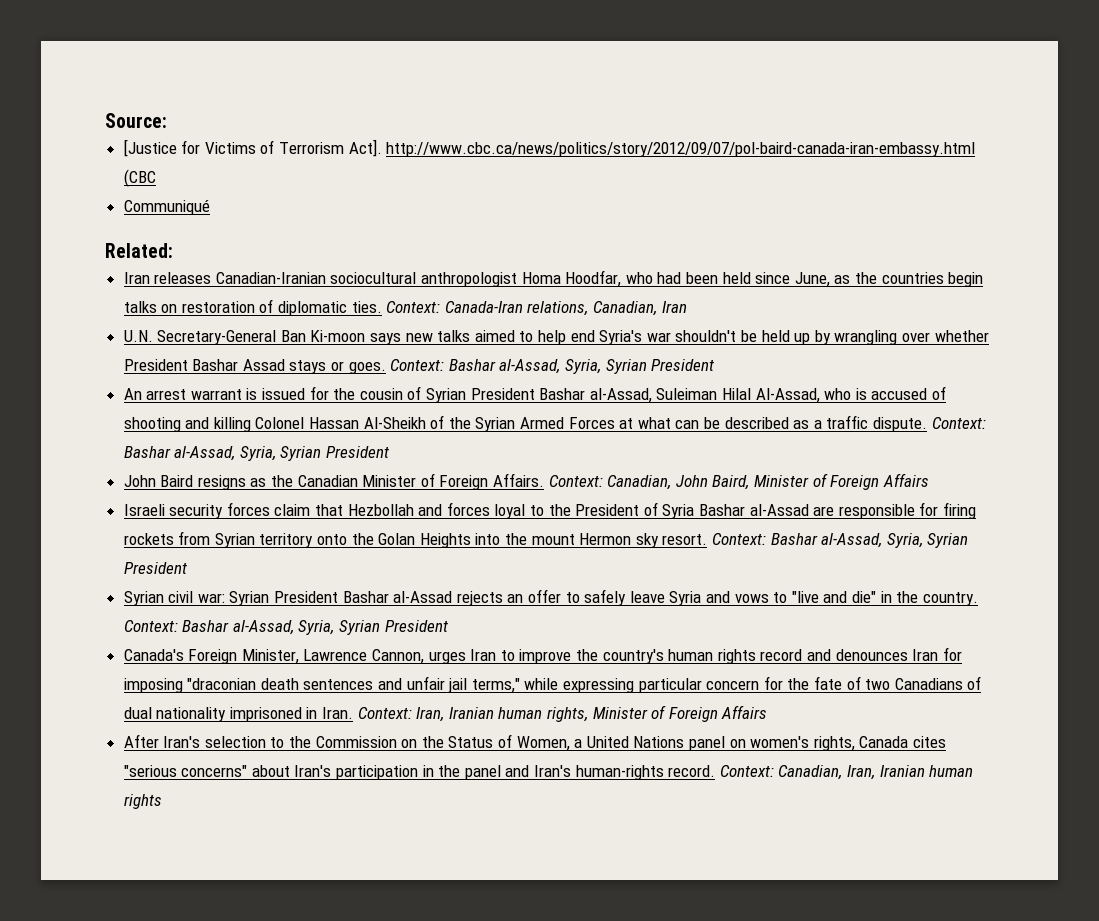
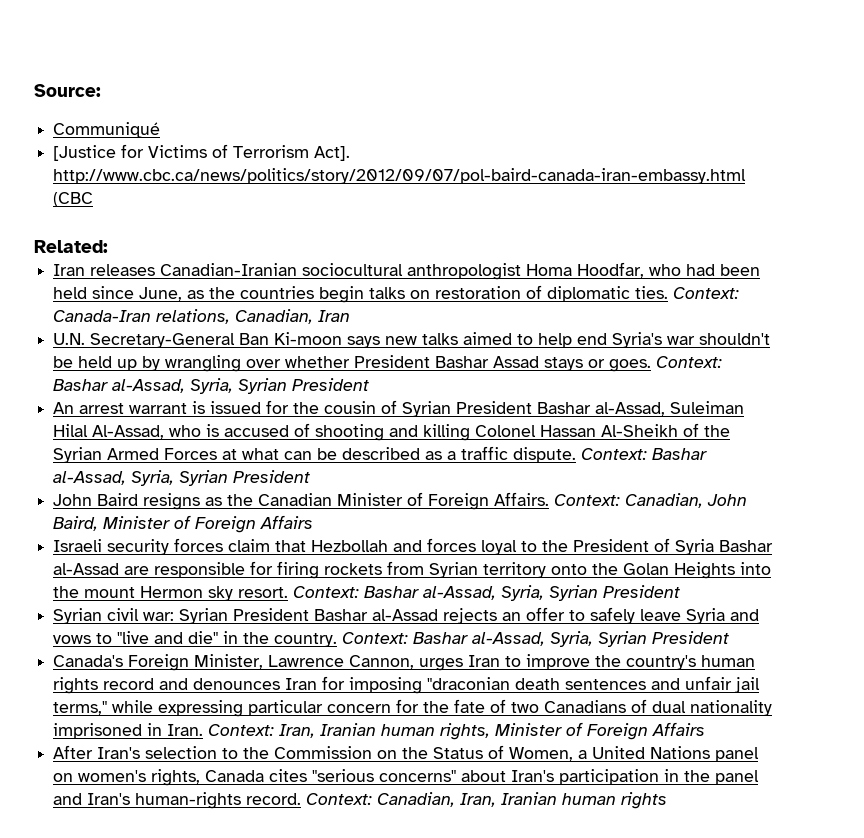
(167, 120) none -> [53,122,161,138] // Communiqué
[123,199,210,215] // Communiqué -> (94, 199) none

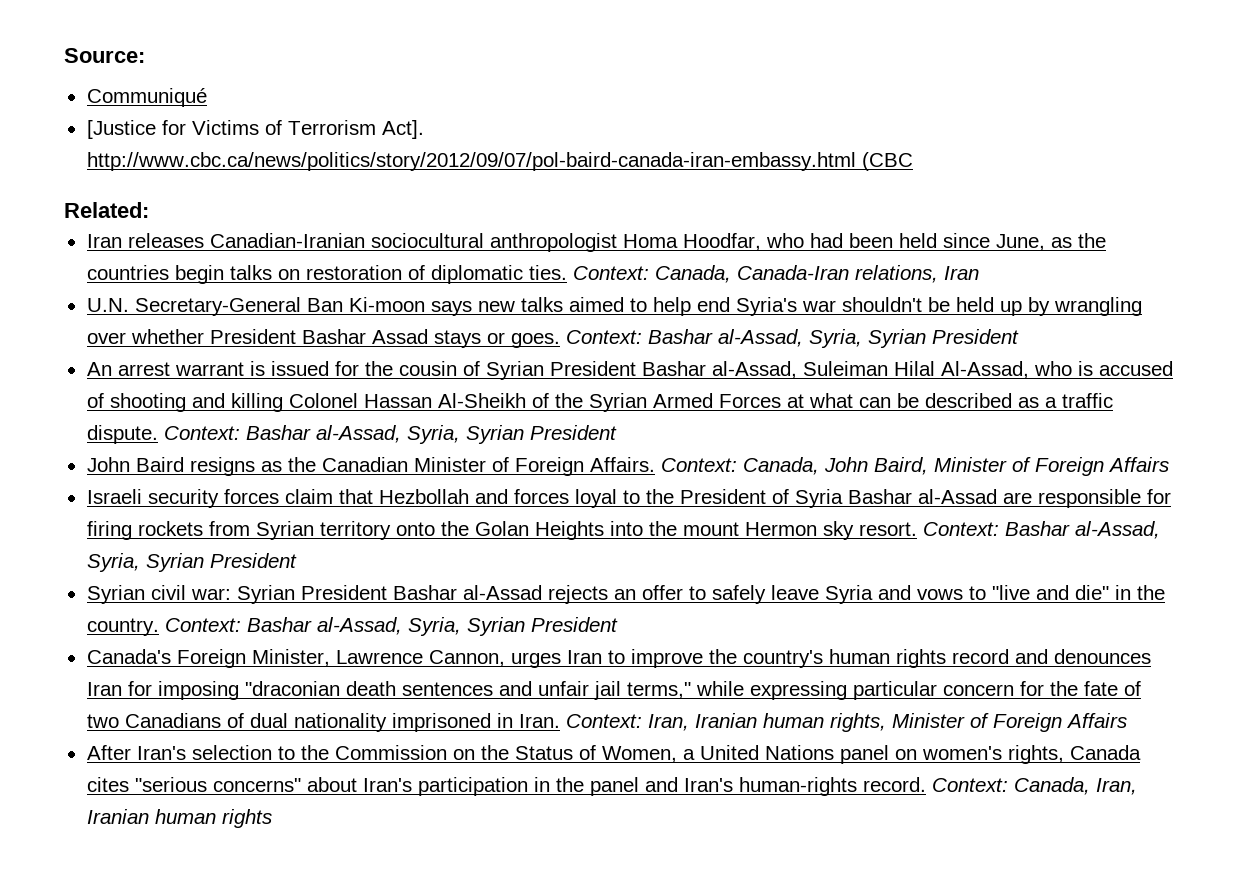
(740, 293) none -> [654,265,731,283] Canada,
[235,309,314,324] Canadian, -> (938, 274) none
[625,493,704,508] Canadian, -> [742,457,819,475] Canada,
[377,792,456,807] Canadian, -> [1013,777,1090,795] Canada,

